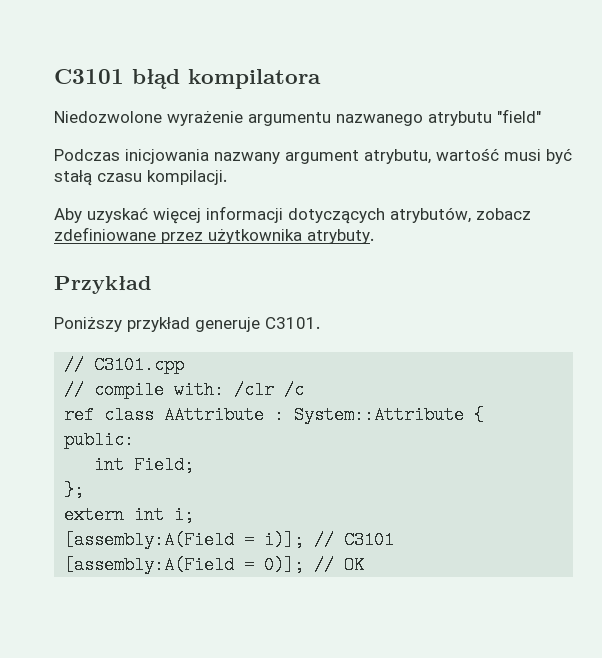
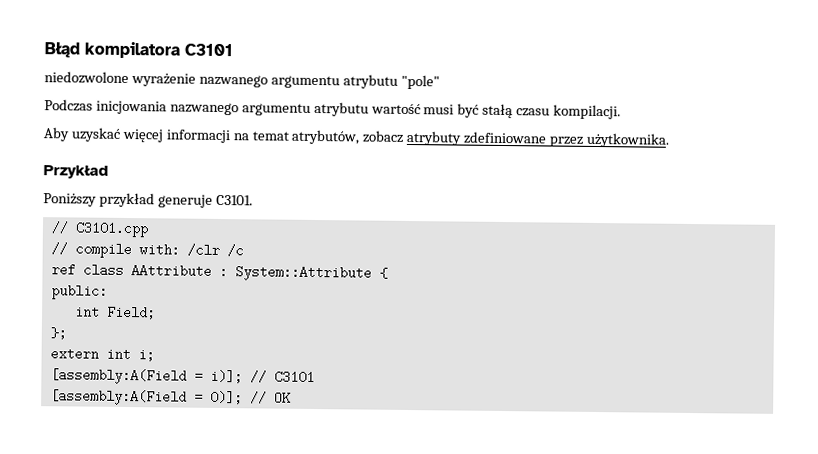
[54,69,321,89] [54,109,541,126] C3101 błąd kompilatora // Niedozwolone wyrażenie argumentu nazwanego atrybutu "field" -> [44,41,233,59] [44,71,440,90] Błąd kompilatora C3101 // niedozwolone wyrażenie nazwanego argumentu atrybutu "pole"
[214,149,431,164] nazwany argument atrybutu, -> [169,101,369,117] nazwanego argumentu atrybutu
[288,208,385,224] dotyczących -> [232,131,290,141] na temat
(531, 214) none -> [406,130,463,146] atrybuty
[208,229,374,244] użytkownika atrybuty. -> [586,132,671,148] użytkownika.

